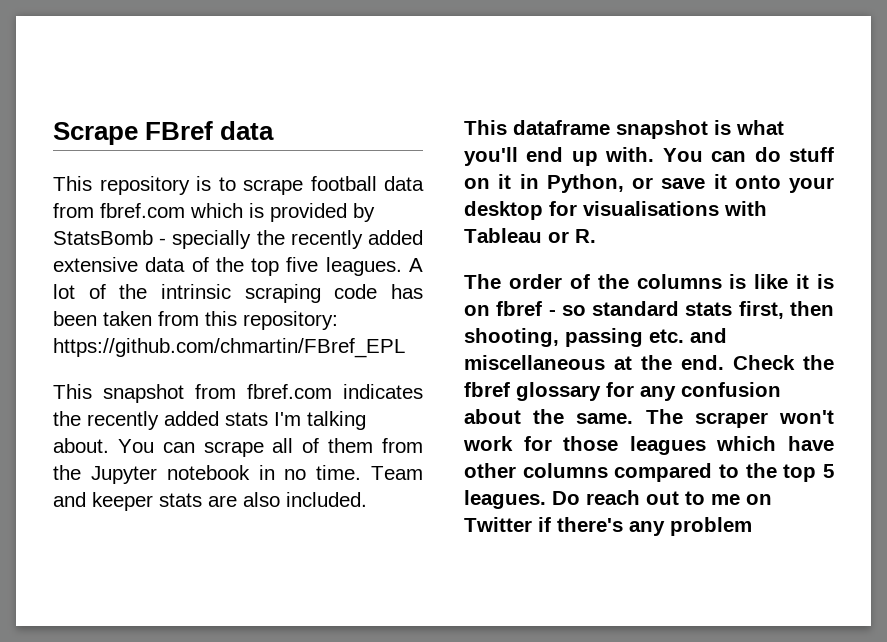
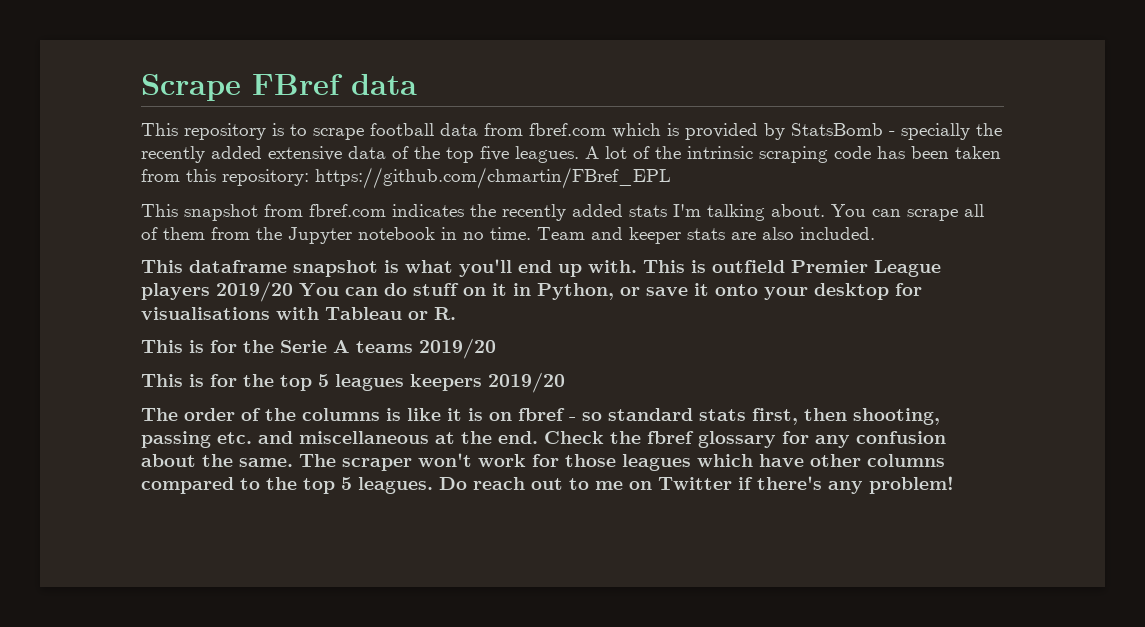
(655, 154) none -> [643,260,941,277] [141,281,293,302] This is outfield Premier League players 2019/20
(596, 236) none -> [141,338,496,359] [141,372,565,393] // This is for the Serie A teams 2019/20 // This is for the top 5 leagues keepers 2019/20
[670,517,752,536] problem -> [869,476,954,494] problem!

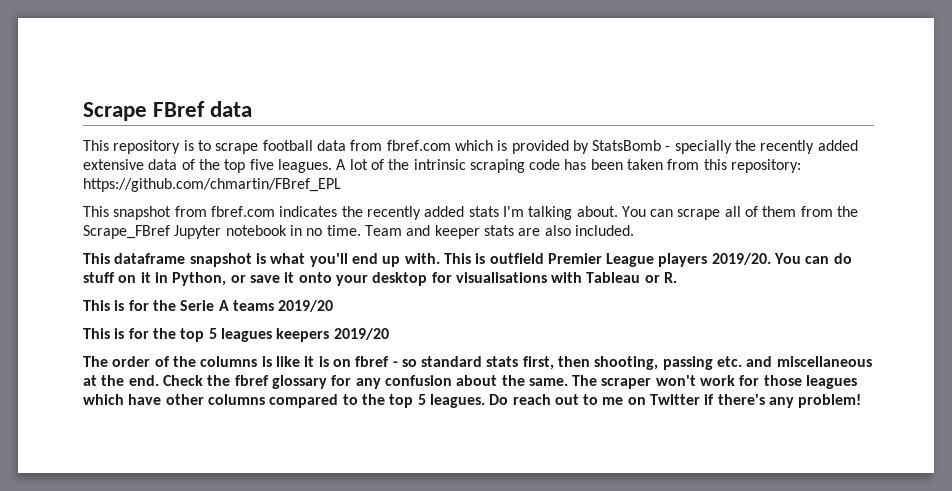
(282, 233) none -> [83,225,170,239] Scrape_FBref
[216,281,293,302] 2019/20 -> [711,253,771,265] 2019/20.

